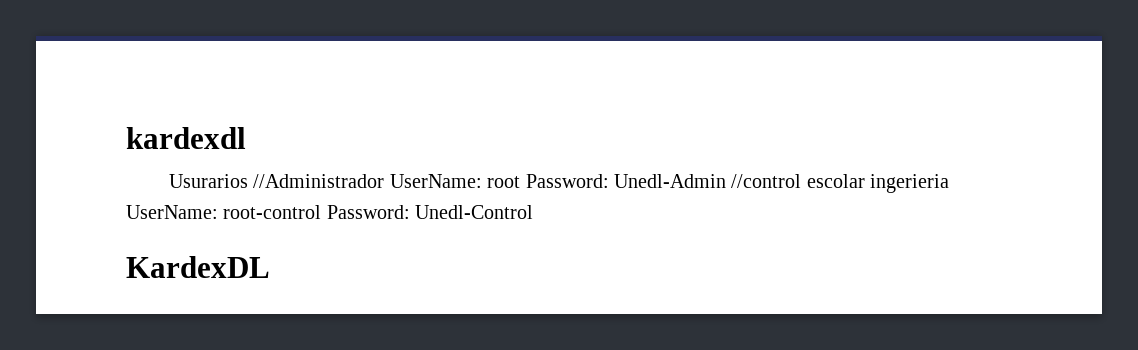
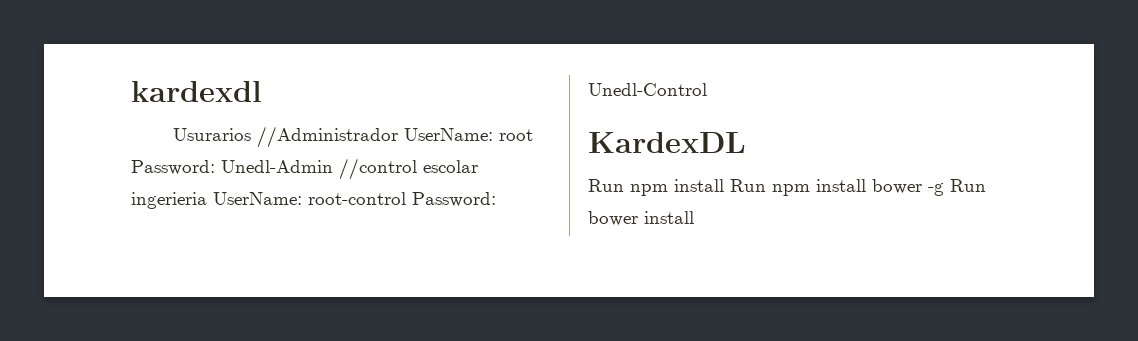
(270, 267) none -> [588,179,986,196] [588,211,694,226] // Run npm install Run npm install bower -g Run bower install

